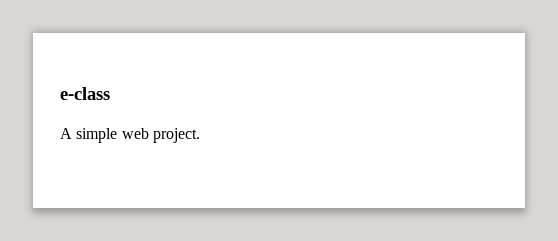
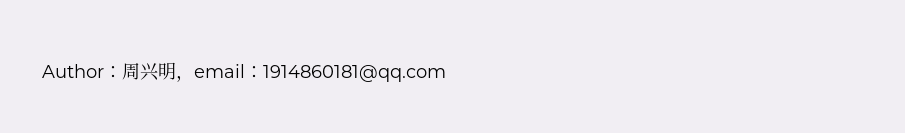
[60,87,110,100] [60,128,200,143] e-class // A simple web project. -> [42,62,446,82] Author：周兴明，email：1914860181@qq.com

